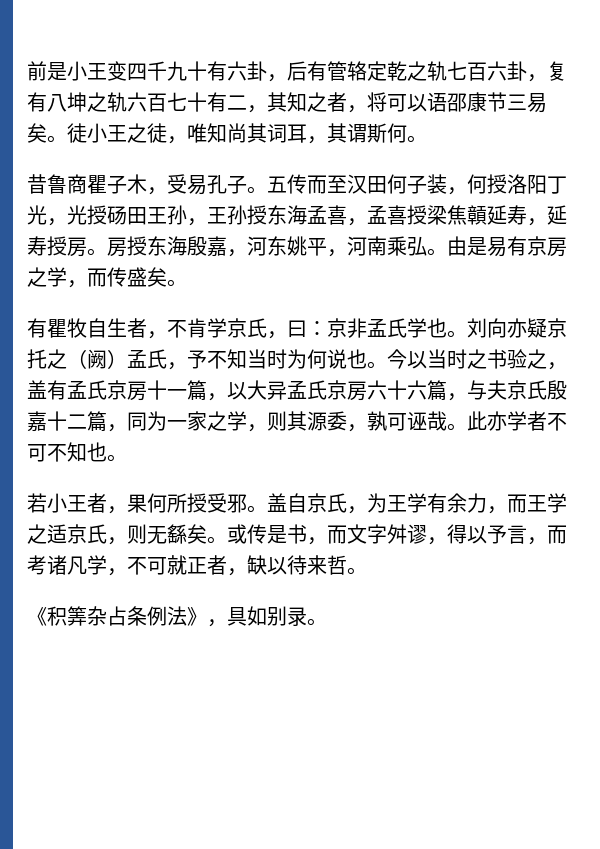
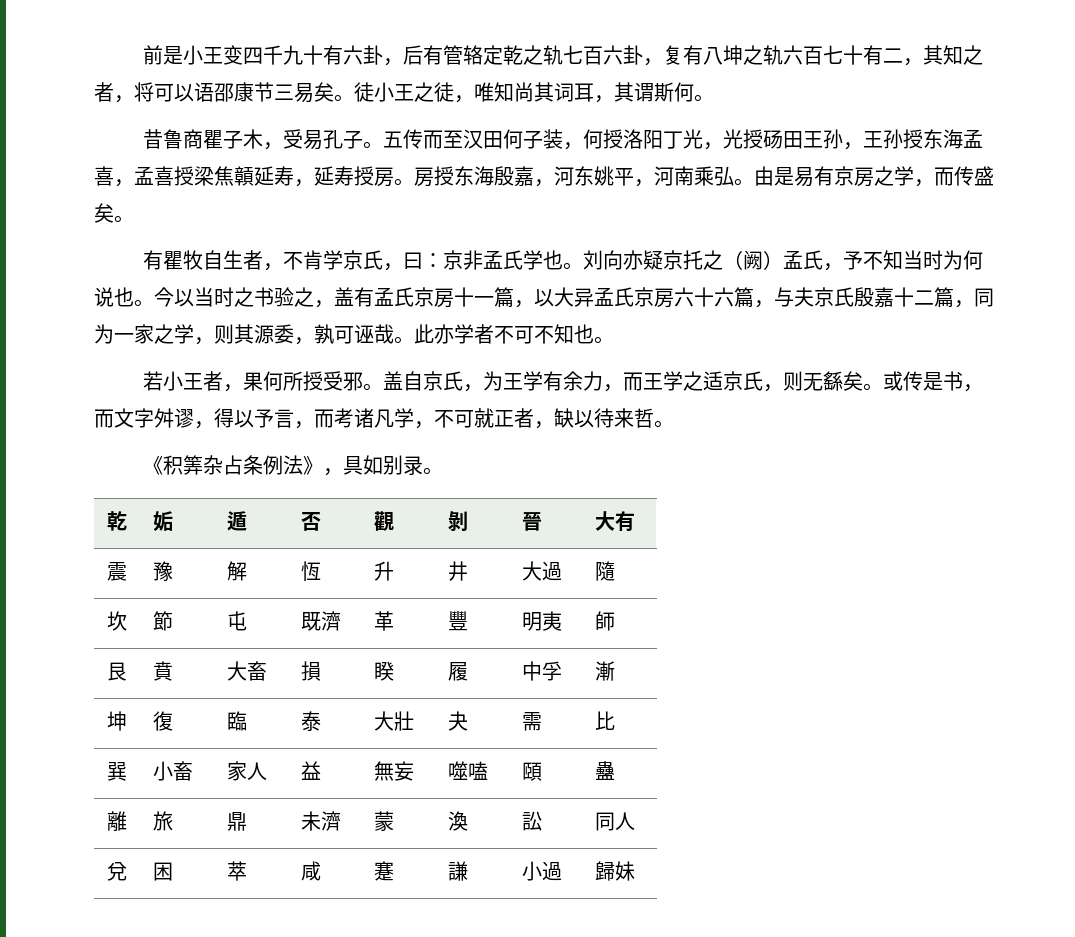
(327, 622) none -> [106,511,127,531] [152,511,173,531] [226,511,247,531] [300,512,321,531] [373,511,394,531] [447,511,468,531] [521,512,542,531] [594,511,635,531] [106,562,127,581] [152,561,173,581] [226,561,247,581] [300,561,321,581] [373,561,394,581] [447,561,468,581] [521,561,562,581] [594,561,615,581] [106,611,127,631] [152,611,173,631] [226,611,247,631] [300,611,341,631] [373,611,394,631] [447,611,468,631] [521,611,562,631] [594,611,615,631] [106,662,127,681] [152,661,173,681] [226,661,267,681] [300,661,321,681] [373,661,394,681] [447,662,468,681] [521,661,562,681] [594,661,615,681] [106,711,127,731] [152,711,173,731] [226,711,247,731] [300,711,321,731] [373,711,414,731] [447,711,468,731] [521,712,542,731] [594,711,615,730] [106,762,127,781] [152,761,193,781] [226,761,267,781] [300,761,321,780] [373,761,414,781] [447,761,488,780] [521,762,542,781] [594,761,615,780] [106,811,127,831] [152,811,173,831] [226,812,247,831] [300,811,341,831] [373,811,394,831] [447,811,468,831] [521,811,542,831] [594,812,635,831] [106,862,127,881] [152,862,173,881] [226,861,247,881] [300,861,321,881] [373,861,394,881] [447,861,468,881] [521,861,562,881] [594,861,635,881] // 乾 | 姤 | 遁 | 否 | 觀 | 剝 | 晉 | 大有 // 震 | 豫 | 解 | 恆 | 升 | 井 | 大過 | 隨 // 坎 | 節 | 屯 | 既濟 | 革 | 豐 | 明夷 | 師 // 艮 | 賁 | 大畜 | 損 | 睽 | 履 | 中孚 | 漸 // 坤 | 復 | 臨 | 泰 | 大壯 | 夬 | 需 | 比 // 巽 | 小畜 | 家人 | 益 | 無妄 | 噬嗑 | 頤 | 蠱 // 離 | 旅 | 鼎 | 未濟 | 蒙 | 渙 | 訟 | 同人 // 兌 | 困 | 萃 | 咸 | 蹇 | 謙 | 小過 | 歸妹

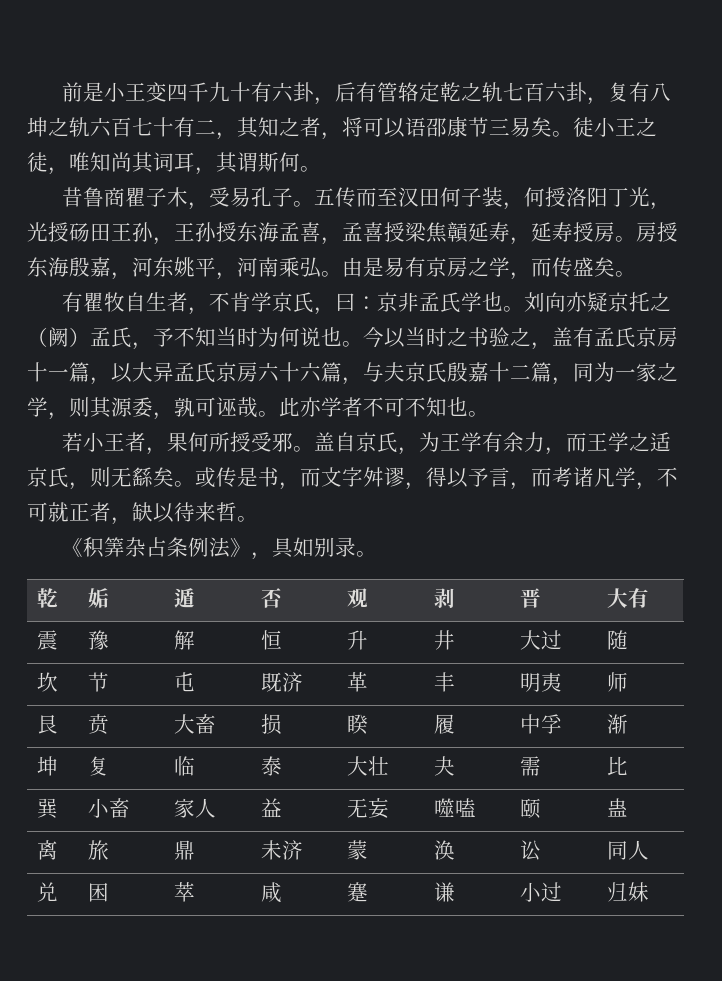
[373,511,394,531] [447,511,468,531] [521,512,542,531] 觀 | 剝 | 晉 -> [346,588,368,608] [433,588,455,608] [519,588,541,608] 观 | 剥 | 晋
[300,561,321,581] 恆 -> [260,630,282,650] 恒
[541,561,562,581] [594,561,615,581] 過 | 隨 -> [540,630,562,650] [606,630,628,650] 过 | 随
[152,611,173,631] 節 -> [87,672,109,692] 节
[320,611,341,631] 濟 -> [281,672,303,692] 济
[447,611,468,631] 豐 -> [433,672,455,692] 丰
[594,611,615,631] 師 -> [606,672,628,692] 师
[152,661,173,681] 賁 -> [87,714,109,735] 贲
[300,661,321,681] 損 -> [260,714,282,735] 损
[594,661,615,681] 漸 -> [606,714,628,734] 渐
[152,711,173,731] [226,711,247,731] 復 | 臨 -> [87,756,109,776] [173,756,195,776] 复 | 临
[393,711,414,731] 壯 -> [367,756,389,776] 壮
[373,761,394,781] 無 -> [346,798,368,818] 无
[521,762,542,781] [594,761,615,780] [106,811,127,831] 頤 | 蠱 // 離 -> [519,798,541,819] [606,798,628,817] [36,840,58,860] 颐 | 蛊 // 离
[320,811,341,831] 濟 -> [281,840,303,860] 济
[447,811,468,831] [521,811,542,831] 渙 | 訟 -> [433,840,455,860] [519,840,541,861] 涣 | 讼
[106,862,127,881] 兌 -> [36,882,58,902] 兑
[447,861,468,881] [521,861,562,881] [594,861,615,881] 謙 | 小過 | 歸 -> [433,882,455,902] [519,882,562,902] [606,882,628,902] 谦 | 小过 | 归

